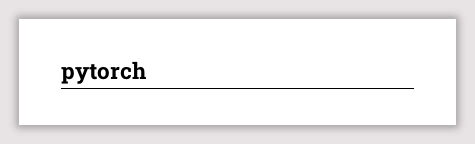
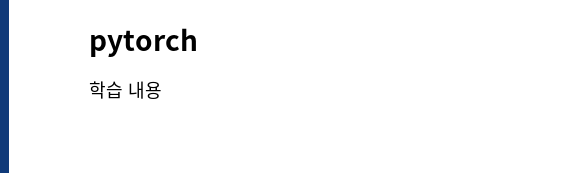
(146, 72) none -> [89,81,162,99] // 학습 내용

